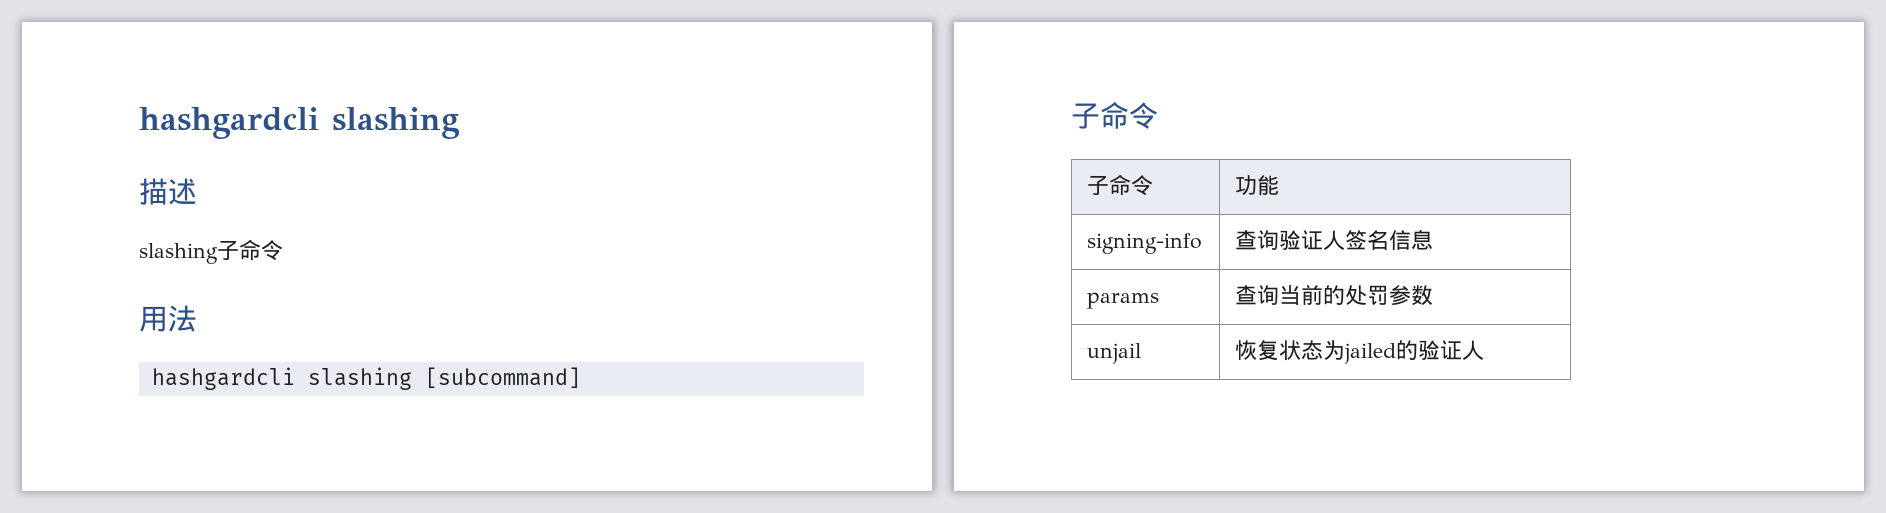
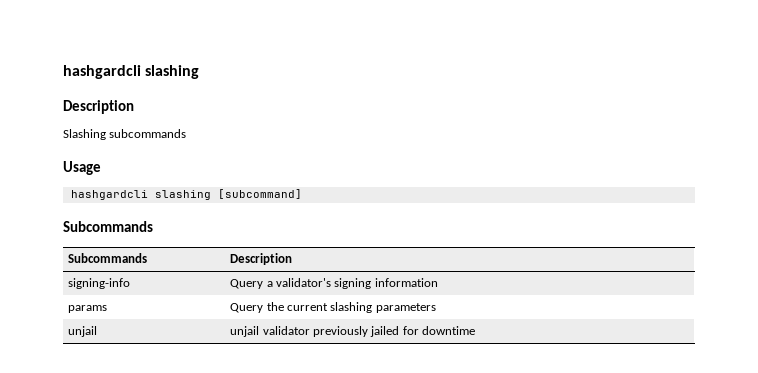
[139,178,197,205] [139,239,283,264] [139,305,197,332] 描述 // slashing子命令 // 用法 -> [63,100,134,114] [63,129,187,140] [63,161,101,175] Description // Slashing subcommands // Usage
[1071,102,1158,129] [1087,174,1154,196] [1235,175,1280,195] [1087,233,1203,254] [1235,229,1434,250] [1087,292,1160,309] [1235,284,1434,306] [1087,343,1142,364] [1235,340,1485,364] 子命令 // 子命令 | 功能 // signing-info | 查询验证人签名信息 // params | 查询当前的处罚参数 // unjail | 恢复状态为jailed的验证人 -> [63,221,153,232] [68,253,148,263] [230,253,293,265] [68,278,131,289] [230,278,438,289] [68,305,108,313] [230,302,436,313] [68,326,98,337] [230,326,476,337] Subcommands // Subcommands | Description // signing-info | Query a validator's signing information // params | Query the current slashing parameters // unjail | unjail validator previously jailed for downtime

